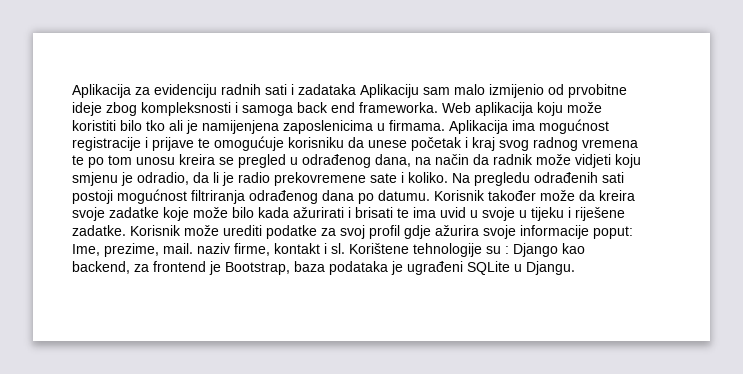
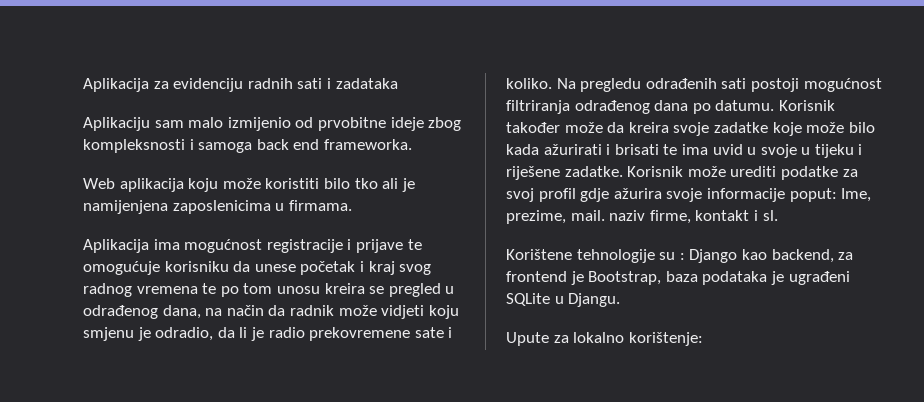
(356, 89) none -> (398, 83) //
(438, 107) none -> (412, 144) //
(445, 125) none -> (352, 205) //
(345, 248) none -> (778, 215) //
(575, 268) none -> [506,332,703,346] // Upute za lokalno korištenje:

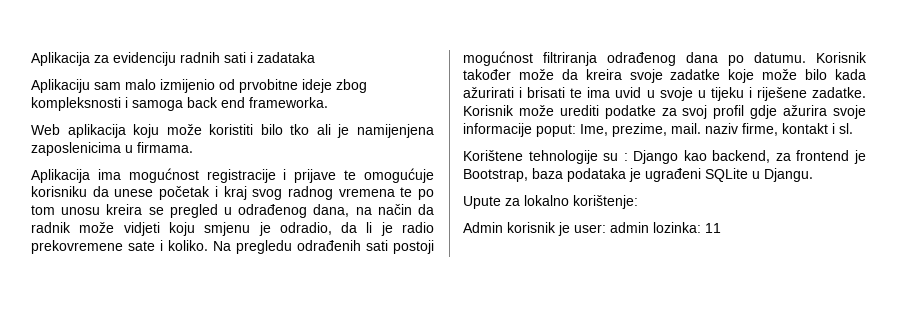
(703, 339) none -> [463,222,721,236] // Admin korisnik je user: admin lozinka: 11

